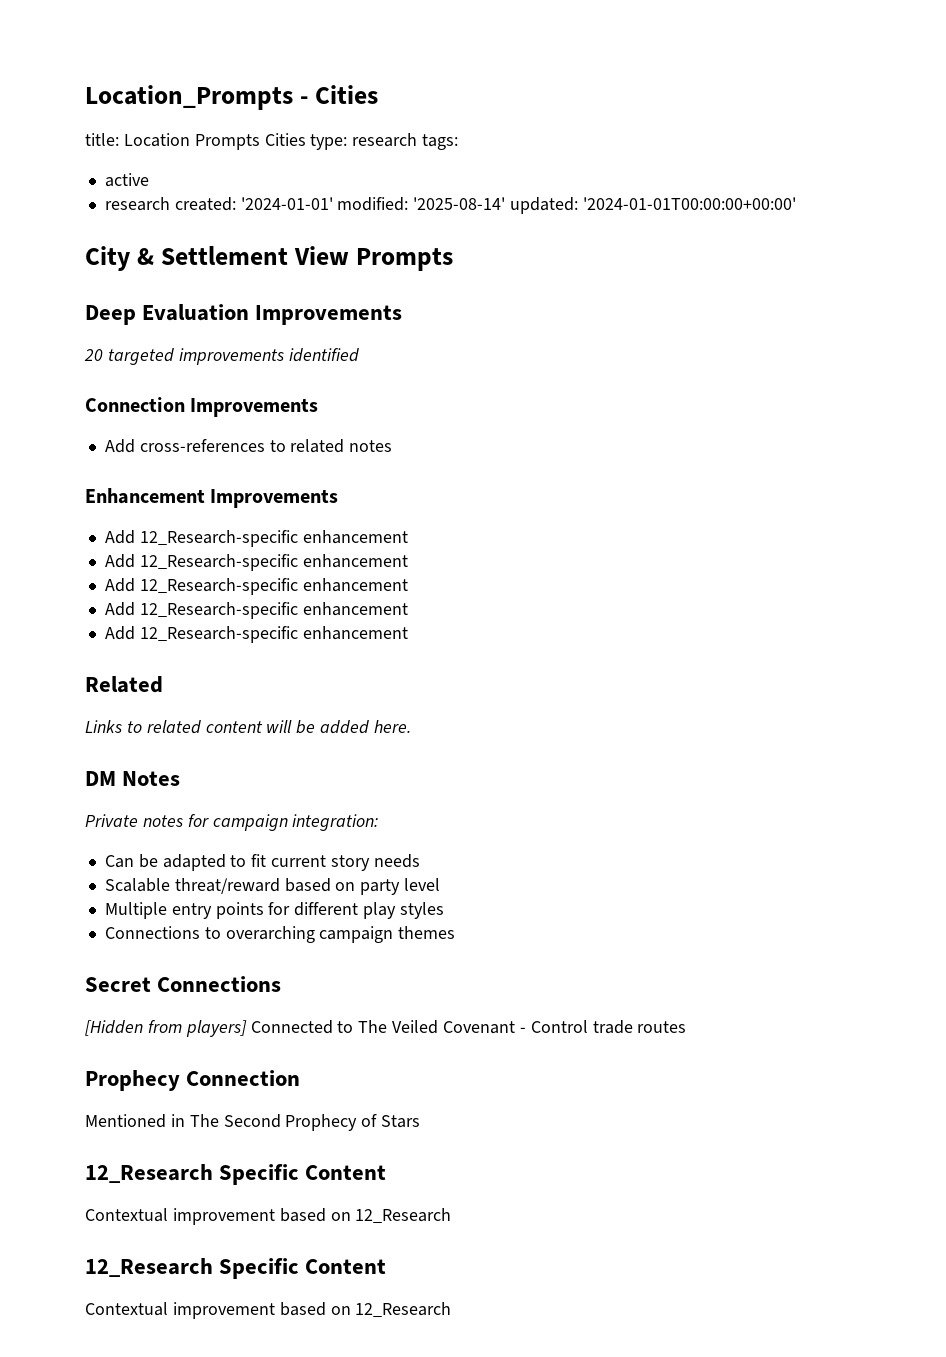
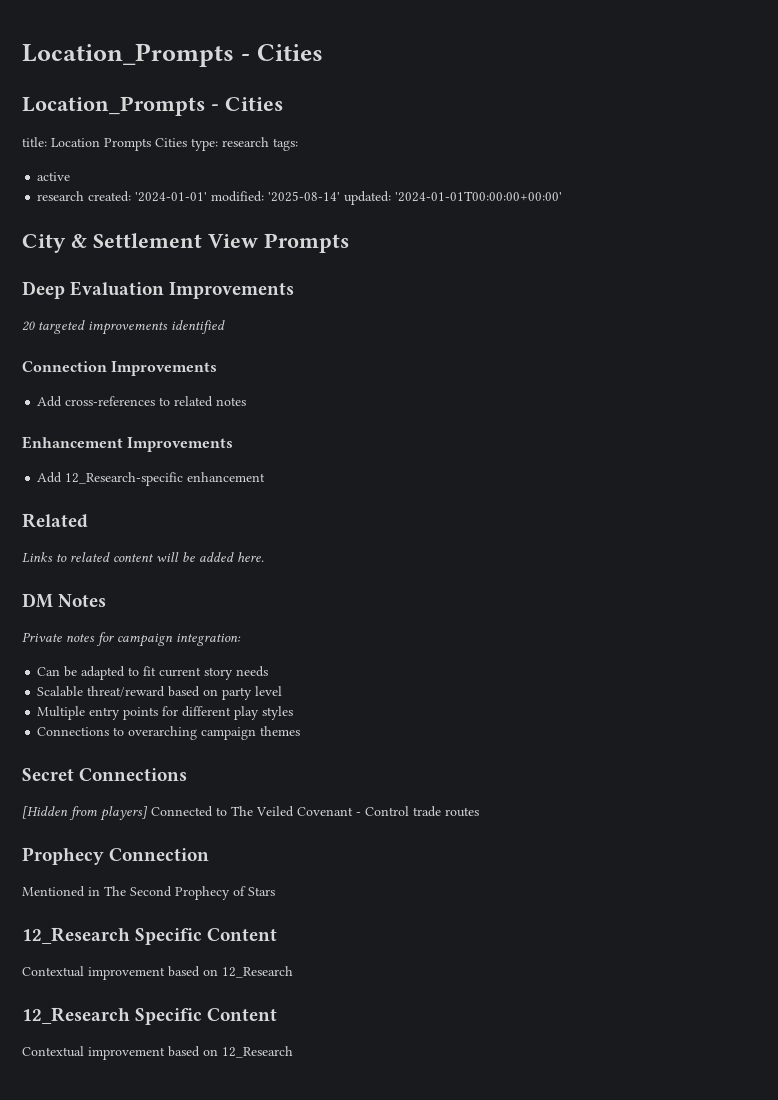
[85,85,378,110] Location_Prompts - Cities -> [22,43,323,67] [22,96,283,116] Location_Prompts - Cities // Location_Prompts - Cities
[104,554,408,571] [104,578,408,595] [104,602,408,619] [104,626,408,643] // Add 12_Research-specific enhancement // Add 12_Research-specific enhancement // Add 12_Research-specific enhancement // Add 12_Research-specific enhancement -> (266, 477) none

